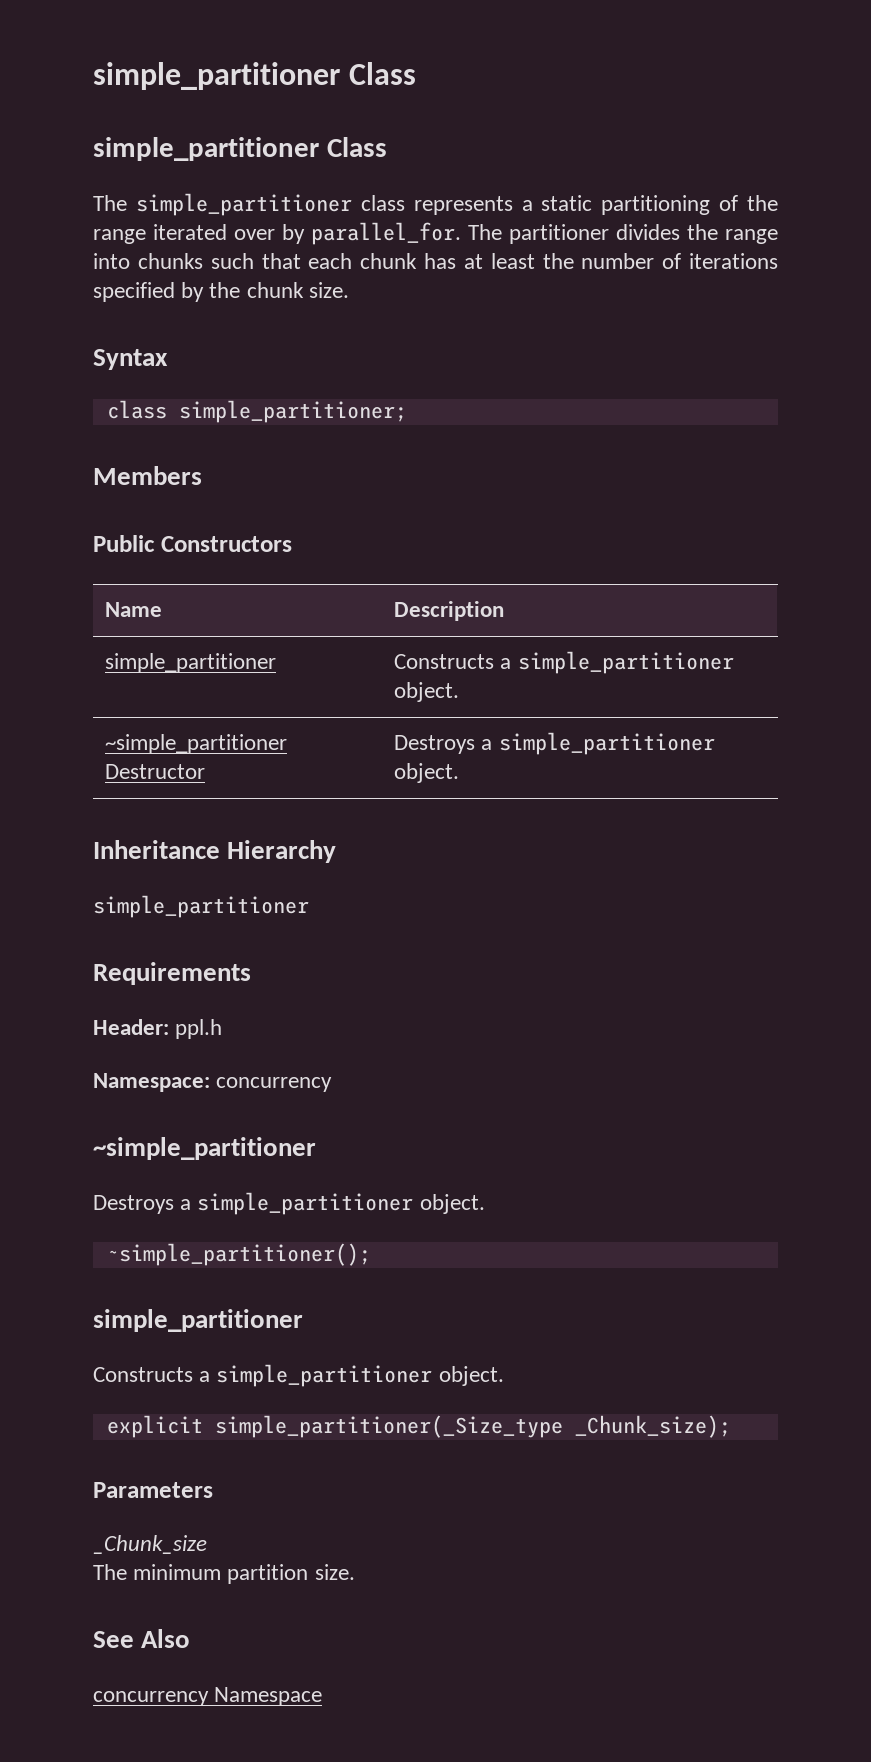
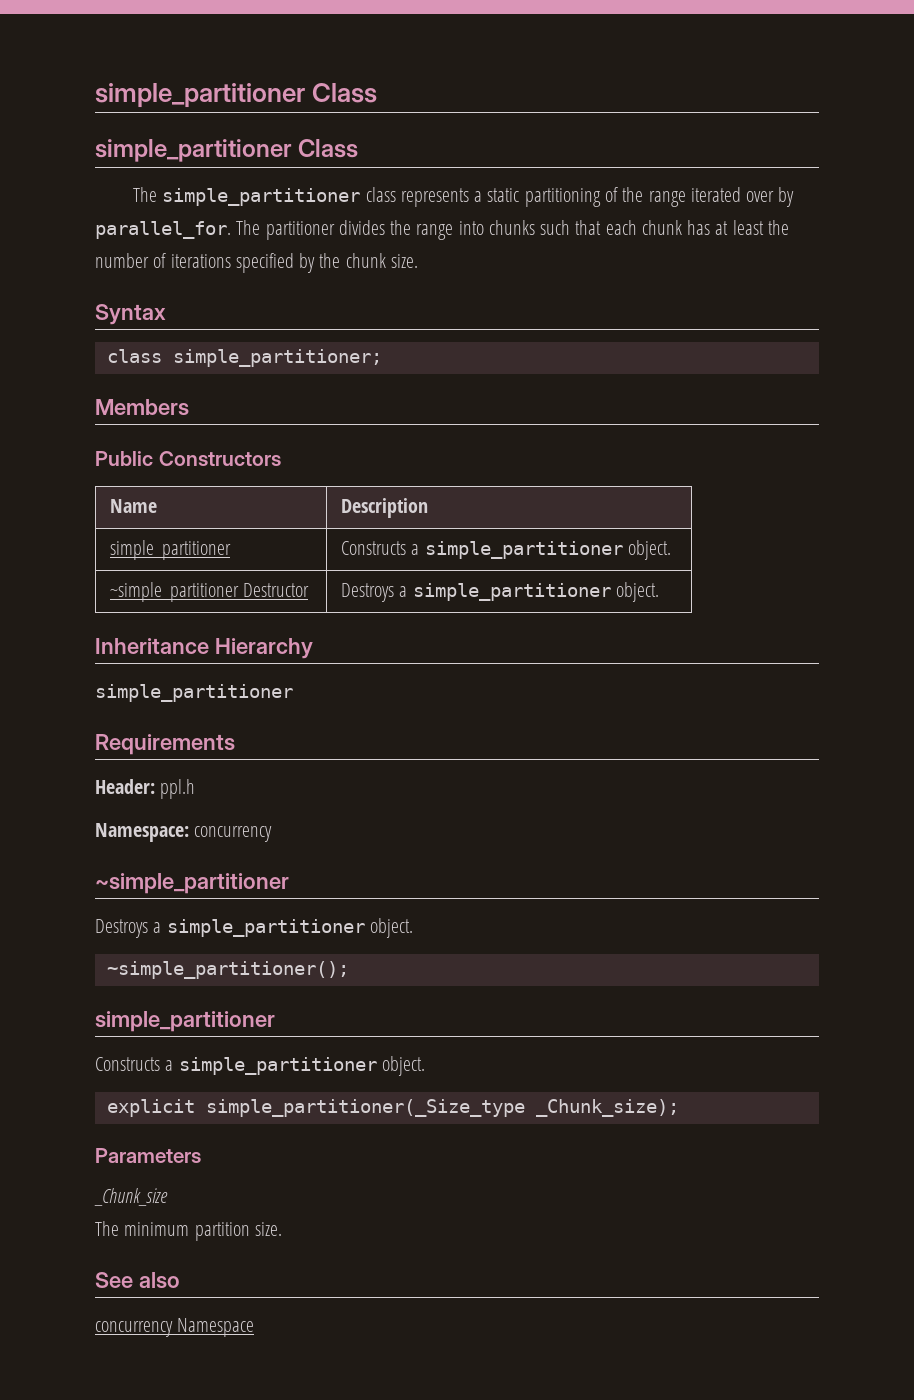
[141,1629,191,1648] Also -> [138,1272,180,1289] also

